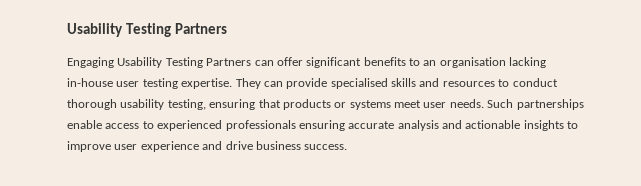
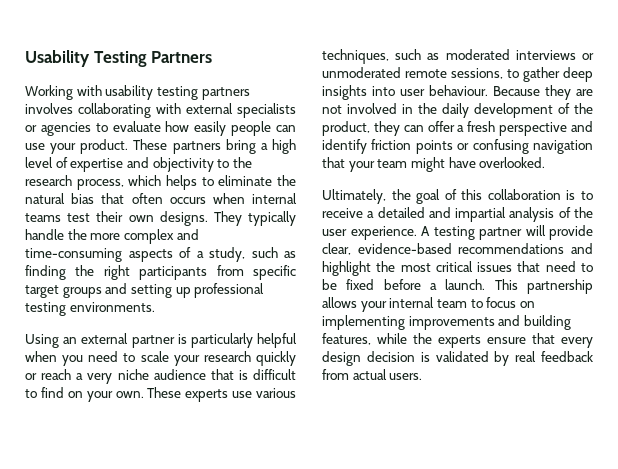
[67,57,547,68] [67,78,558,89] [67,99,584,110] [67,120,579,131] [67,141,348,152] Engaging Usability Testing Partners can offer significant benefits to an organisation lacking in-house user testing expertise. They can provide specialised skills and resources to conduct thorough usability testing, ensuring that products or systems meet user needs. Such partnerships enable access to experienced professionals ensuring accurate analysis and actionable insights to improve user experience and drive business success. -> [25,85,250,100] [25,103,296,118] [25,121,296,136] [25,139,296,154] [25,157,252,172] [25,175,296,190] [25,193,297,204] [25,211,296,226] [25,229,199,244] [25,247,296,262] [25,265,296,280] [25,283,265,298] [25,302,155,316] [25,333,297,348] [25,351,296,366] [25,369,296,384] [25,387,296,402] [322,49,594,64] [322,67,593,82] [322,85,593,100] [322,103,593,118] [322,121,593,136] [322,139,593,154] [322,157,546,172] [322,189,593,204] [322,207,593,222] [322,225,593,240] [322,243,593,255] [322,261,593,276] [322,279,593,294] [322,297,535,312] [322,315,571,330] [322,333,593,348] [322,351,593,366] [322,369,423,380] Working with usability testing partners involves collaborating with external specialists or agencies to evaluate how easily people can use your product. These partners bring a high level of expertise and objectivity to the research process, which helps to eliminate the natural bias that often occurs when internal teams test their own designs. They typically handle the more complex and time-consuming aspects of a study, such as finding the right participants from specific target groups and setting up professional testing environments. // Using an external partner is particularly helpful when you need to scale your research quickly or reach a very niche audience that is difficult to find on your own. These experts use various techniques, such as moderated interviews or unmoderated remote sessions, to gather deep insights into user behaviour. Because they are not involved in the daily development of the product, they can offer a fresh perspective and identify friction points or confusing navigation that your team might have overlooked. // Ultimately, the goal of this collaboration is to receive a detailed and impartial analysis of the user experience. A testing partner will provide clear, evidence-based recommendations and highlight the most critical issues that need to be fixed before a launch. This partnership allows your internal team to focus on implementing improvements and building features, while the experts ensure that every design decision is validated by real feedback from actual users.

